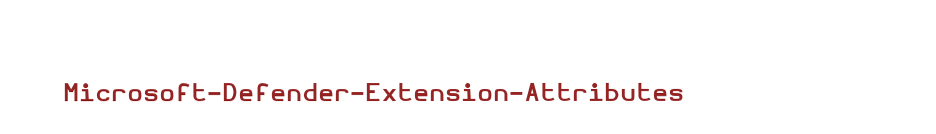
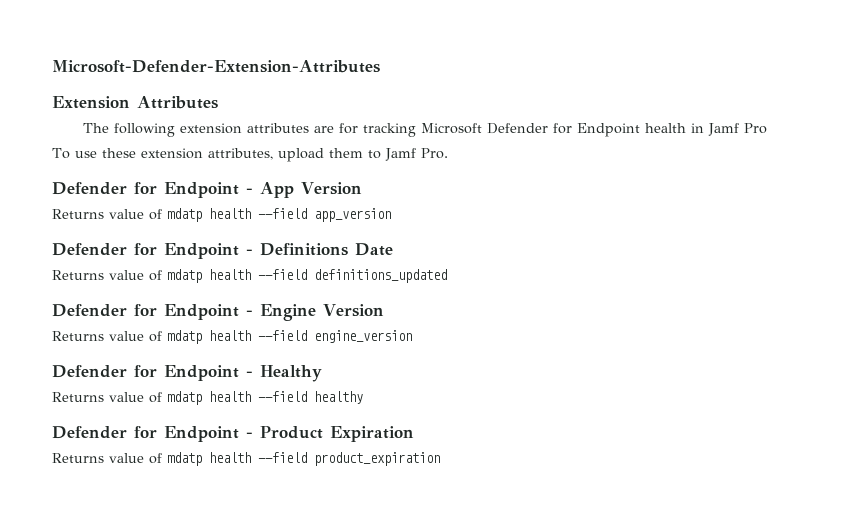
(685, 92) none -> [52,96,218,109] [82,123,767,137] [52,148,448,162] [52,182,362,198] [52,208,391,222] [52,243,393,259] [52,269,447,283] [52,304,384,321] [52,330,412,344] [52,365,322,382] [52,391,363,405] [52,426,414,442] [52,452,440,466] // Extension Attributes // The following extension attributes are for tracking Microsoft Defender for Endpoint health in Jamf Pro // To use these extension attributes, upload them to Jamf Pro. // Defender for Endpoint - App Version // Returns value of mdatp health --field app_version // Defender for Endpoint - Definitions Date // Returns value of mdatp health --field definitions_updated // Defender for Endpoint - Engine Version // Returns value of mdatp health --field engine_version // Defender for Endpoint - Healthy // Returns value of mdatp health --field healthy // Defender for Endpoint - Product Expiration // Returns value of mdatp health --field product_expiration

